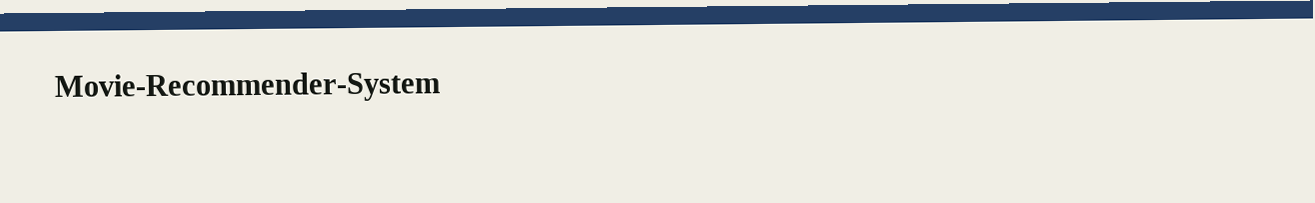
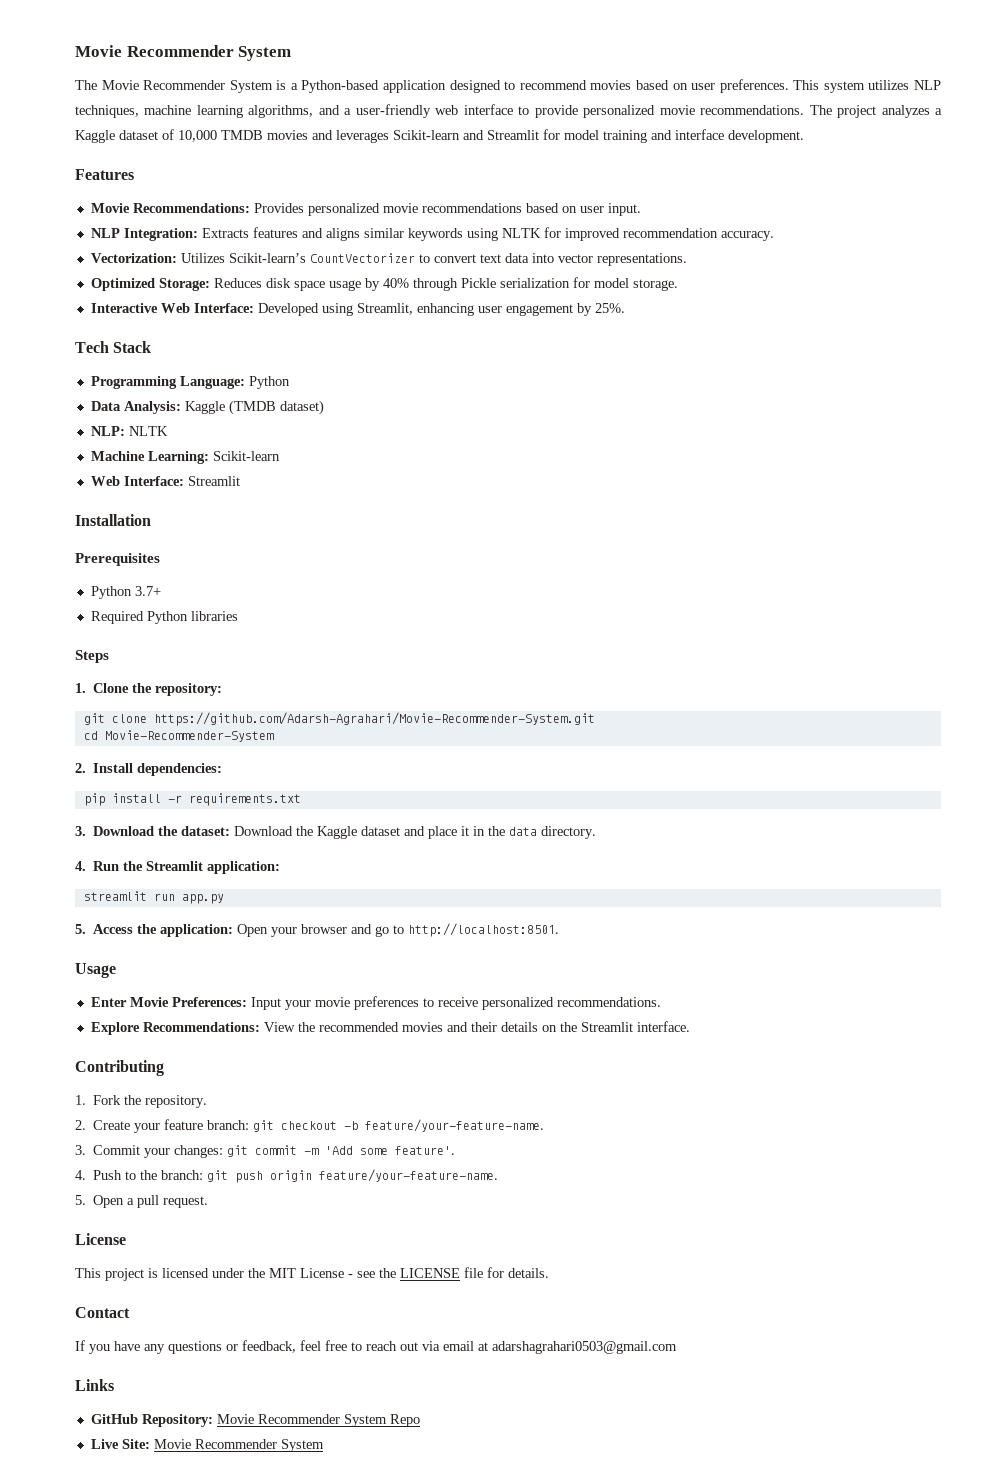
[54,71,440,104] Movie-Recommender-System -> [75,45,292,61] [75,79,941,93] [75,104,943,118] [75,129,804,143] [75,169,134,180] [90,203,641,216] [90,227,774,241] [90,253,687,266] [90,277,678,291] [90,303,625,316] [75,341,152,353] [90,376,290,389] [90,400,324,415] [90,426,168,436] [90,451,280,464] [90,476,240,486] [75,514,151,526] [75,553,160,566] [90,586,161,599] [90,611,238,624] [75,650,109,663] [75,683,223,696] [83,712,595,726] [83,730,274,742] [75,763,223,776] [83,793,301,806] [75,826,597,839] [75,861,281,874] [83,891,224,904] [75,923,560,937] [75,963,116,978] [90,996,661,1010] [90,1021,690,1035] [75,1060,164,1076] [75,1095,208,1108] [75,1119,545,1133] [75,1145,456,1158] [75,1169,499,1183] [75,1195,209,1208] [75,1233,126,1245] [75,1267,549,1281] [75,1307,130,1318] [75,1340,677,1354] [75,1379,114,1391] [90,1414,420,1427] [90,1439,324,1452] Movie Recommender System // The Movie Recommender System is a Python-based application designed to recommend movies based on user preferences. This system utilizes NLP techniques, machine learning algorithms, and a user-friendly web interface to provide personalized movie recommendations. The project analyzes a Kaggle dataset of 10,000 TMDB movies and leverages Scikit-learn and Streamlit for model training and interface development. // Features // Movie Recommendations: Provides personalized movie recommendations based on user input. // NLP Integration: Extracts features and aligns similar keywords using NLTK for improved recommendation accuracy. // Vectorization: Utilizes Scikit-learn’s CountVectorizer to convert text data into vector representations. // Optimized Storage: Reduces disk space usage by 40% through Pickle serialization for model storage. // Interactive Web Interface: Developed using Streamlit, enhancing user engagement by 25%. // Tech Stack // Programming Language: Python // Data Analysis: Kaggle (TMDB dataset) // NLP: NLTK // Machine Learning: Scikit-learn // Web Interface: Streamlit // Installation // Prerequisites // Python 3.7+ // Required Python libraries // Steps // 1. Clone the repository: // git clone https://github.com/Adarsh-Agrahari/Movie-Recommender-System.git // cd Movie-Recommender-System // 2. Install dependencies: // pip install -r requirements.txt // 3. Download the dataset: Download the Kaggle dataset and place it in the data directory. // 4. Run the Streamlit application: // streamlit run app.py // 5. Access the application: Open your browser and go to http://localhost:8501. // Usage // Enter Movie Preferences: Input your movie preferences to receive personalized recommendations. // Explore Recommendations: View the recommended movies and their details on the Streamlit interface. // Contributing // 1. Fork the repository. // 2. Create your feature branch: git checkout -b feature/your-feature-name. // 3. Commit your changes: git commit -m 'Add some feature'. // 4. Push to the branch: git push origin feature/your-feature-name. // 5. Open a pull request. // License // This project is licensed under the MIT License - see the LICENSE file for details. // Contact // If you have any questions or feedback, feel free to reach out via email at adarshagrahari0503@gmail.com // Links // GitHub Repository: Movie Recommender System Repo // Live Site: Movie Recommender System

